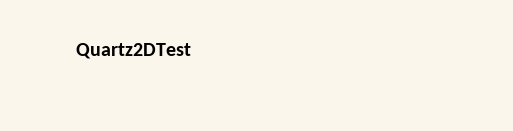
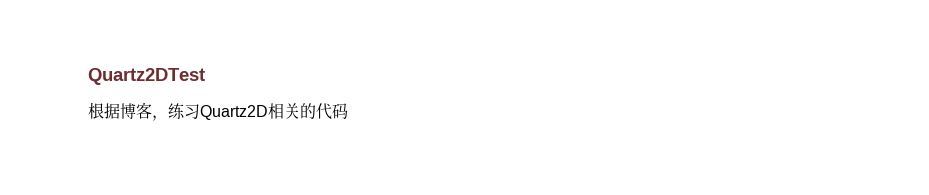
(191, 51) none -> [88,102,348,121] // 根据博客，练习Quartz2D相关的代码

